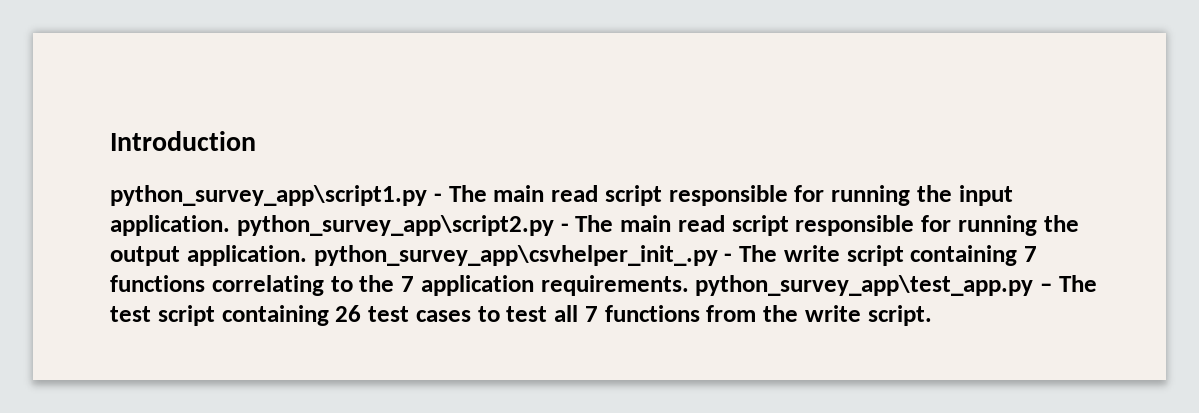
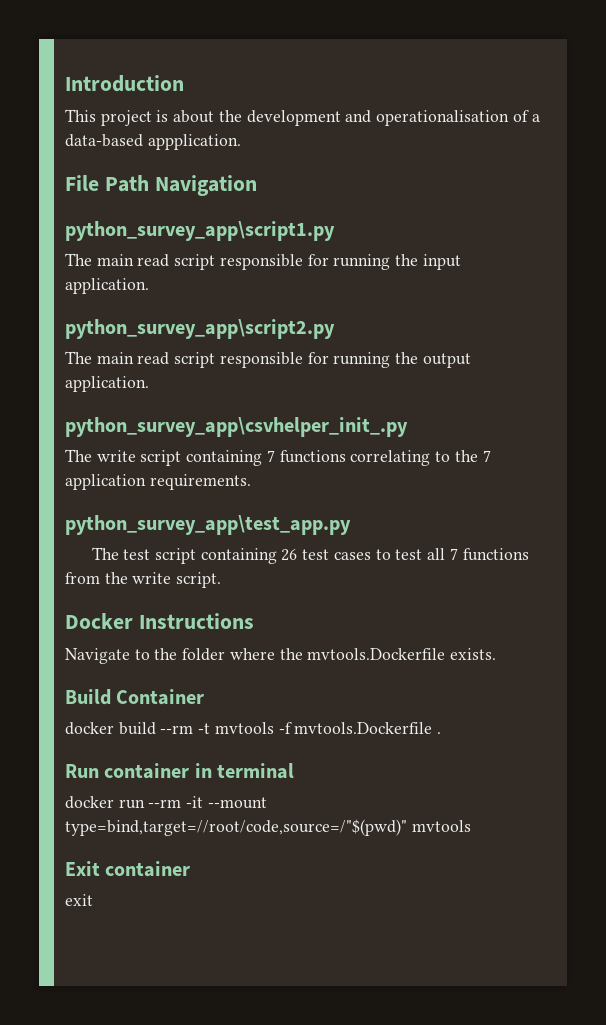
(256, 141) none -> [65,109,540,126] [65,134,241,150] [65,175,257,196] // This project is about the development and operationalisation of a data-based appplication. // File Path Navigation
[433,193,442,202] - -> (335, 231) //
(230, 225) none -> (149, 286) //
[560,223,569,232] - -> (335, 329) //
(307, 255) none -> (149, 384) //
[724,253,733,262] - -> (408, 427) //
(689, 285) none -> (251, 482) //
[1040,283,1052,292] – -> (351, 525) //
(932, 315) none -> [65,613,254,629] [65,648,497,664] [65,689,205,705] [65,722,442,735] [65,763,295,779] [65,796,267,809] [65,819,471,836] [65,861,191,877] [65,894,93,906] // Docker Instructions // Navigate to the folder where the mvtools.Dockerfile exists. // Build Container // docker build --rm -t mvtools -f mvtools.Dockerfile . // Run container in terminal // docker run --rm -it --mount type=bind,target=//root/code,source=/"$(pwd)" mvtools // Exit container // exit

